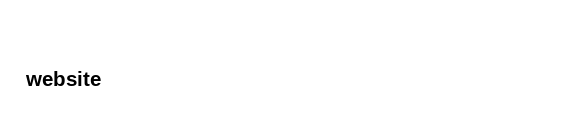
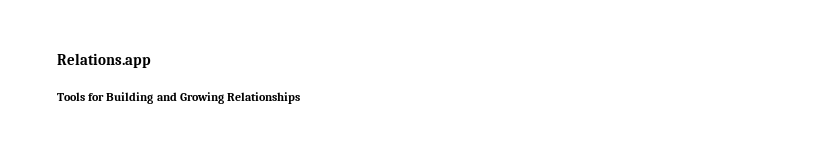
[25,71,101,86] website -> [57,53,151,68] [57,92,301,104] Relations.app // Tools for Building and Growing Relationships

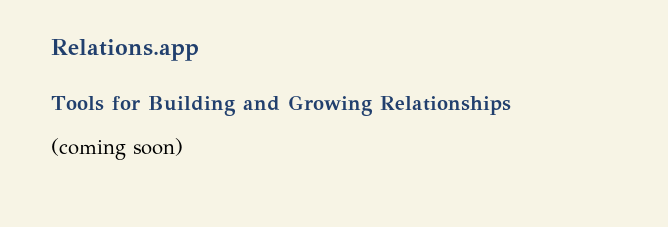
(301, 98) none -> [51,138,183,160] // (coming soon)

